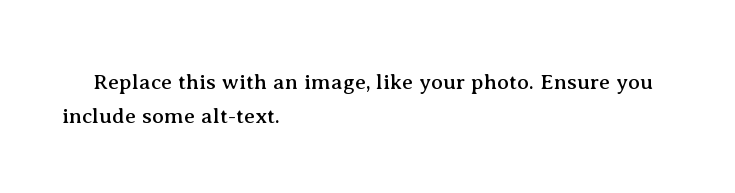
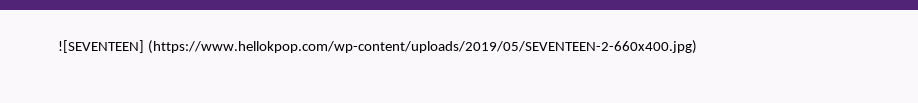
[93,74,653,94] [62,108,280,123] Replace this with an image, like your photo. Ensure you include some alt-text. -> [58,40,697,54] ![SEVENTEEN] (https://www.hellokpop.com/wp-content/uploads/2019/05/SEVENTEEN-2-660x400.jpg)

